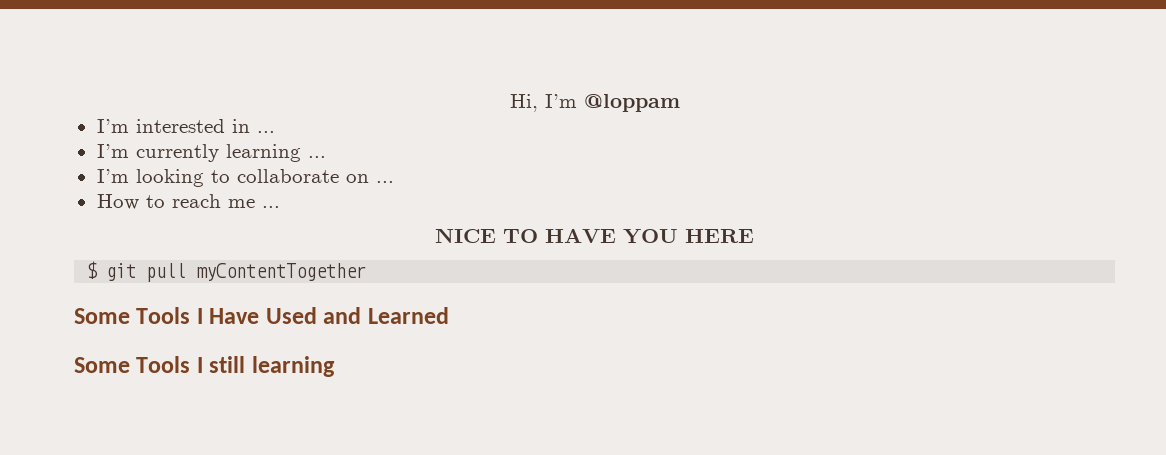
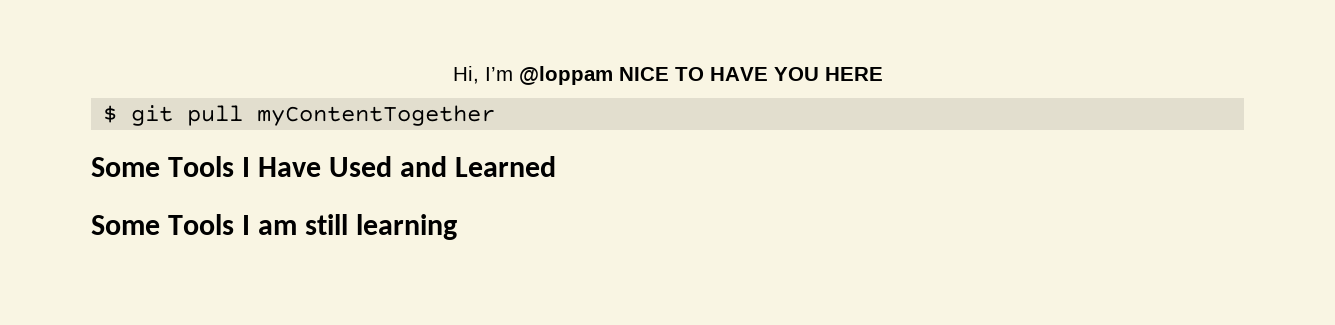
[96,119,275,133] [96,144,326,162] [96,169,394,187] [96,194,280,210] // I’m interested in ... // I’m currently learning ... // I’m looking to collaborate on ... // How to reach me ... // -> (613, 75) none
(203, 365) none -> [257,220,297,235] am

